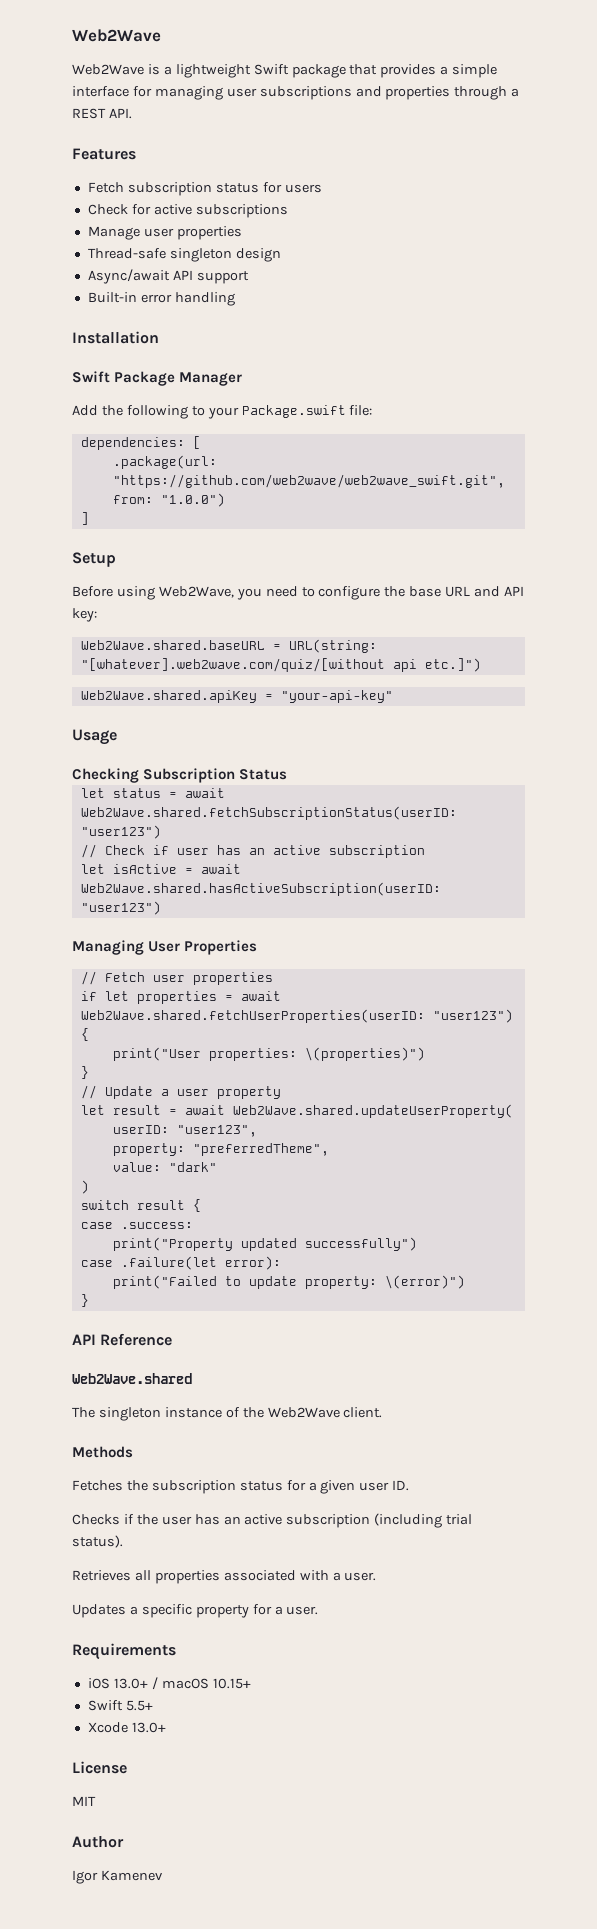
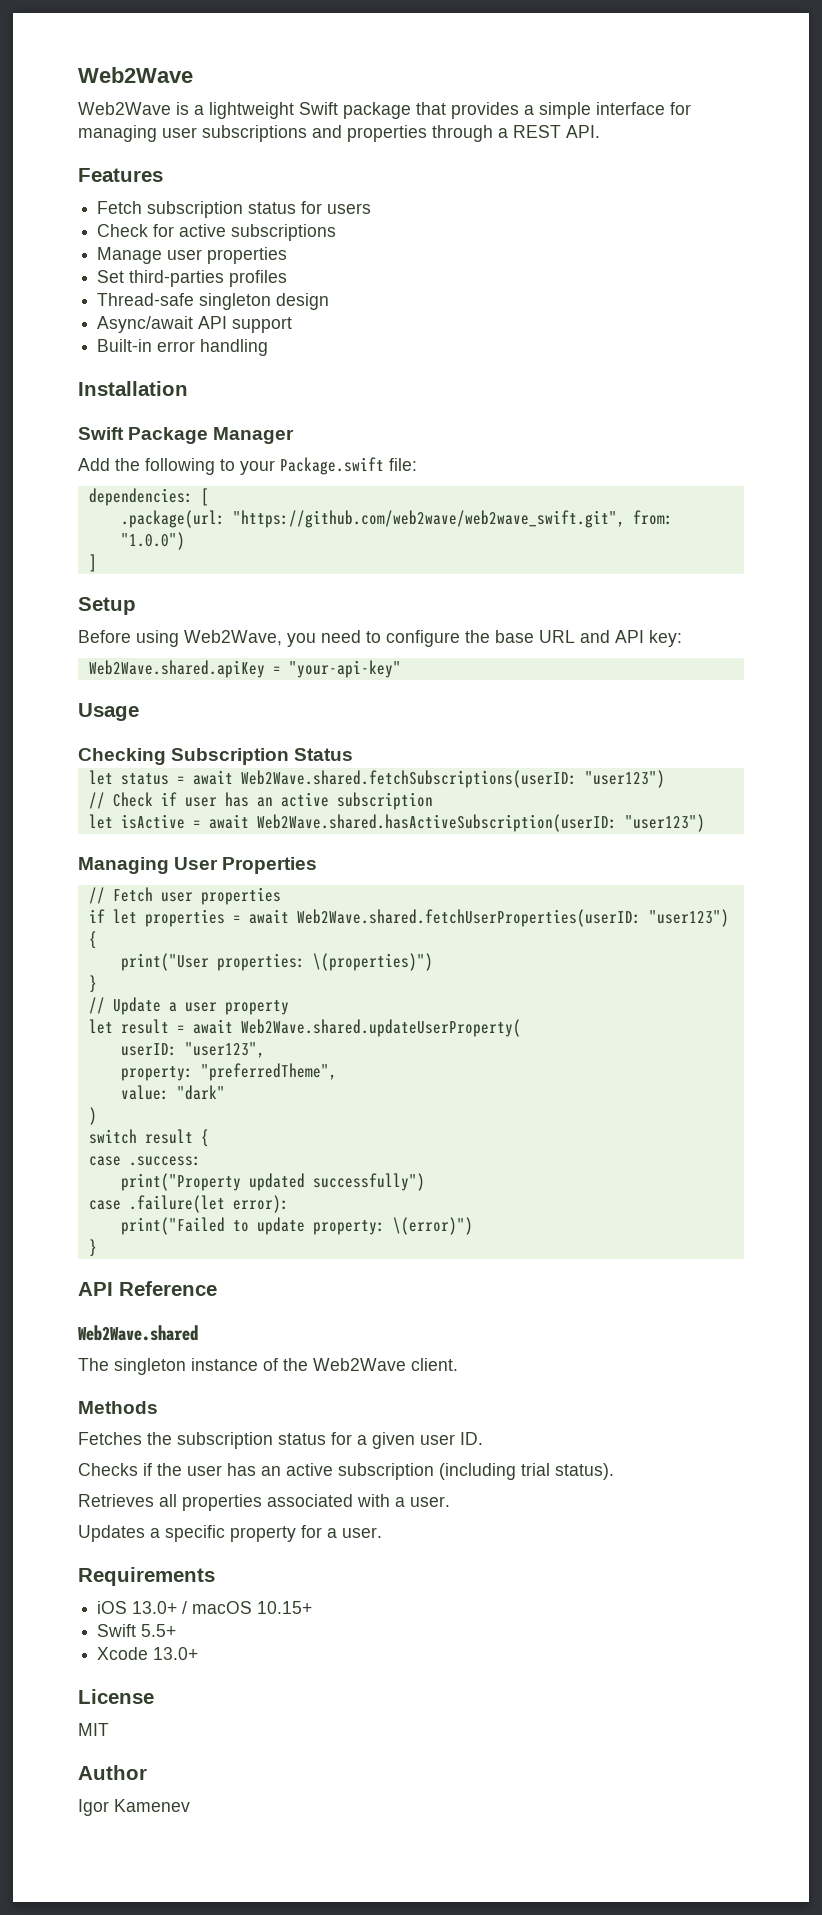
(242, 233) none -> [97,270,288,287] // Set third-parties profiles
[80,639,377,653] [80,658,481,672] // Web2Wave.shared.baseURL = URL(string: "[whatever].web2wave.com/quiz/[without api etc.]") -> (682, 638) none
[80,806,457,820] Web2Wave.shared.fetchSubscriptionStatus(userID: -> [240,770,577,788] Web2Wave.shared.fetchSubscriptions(userID:

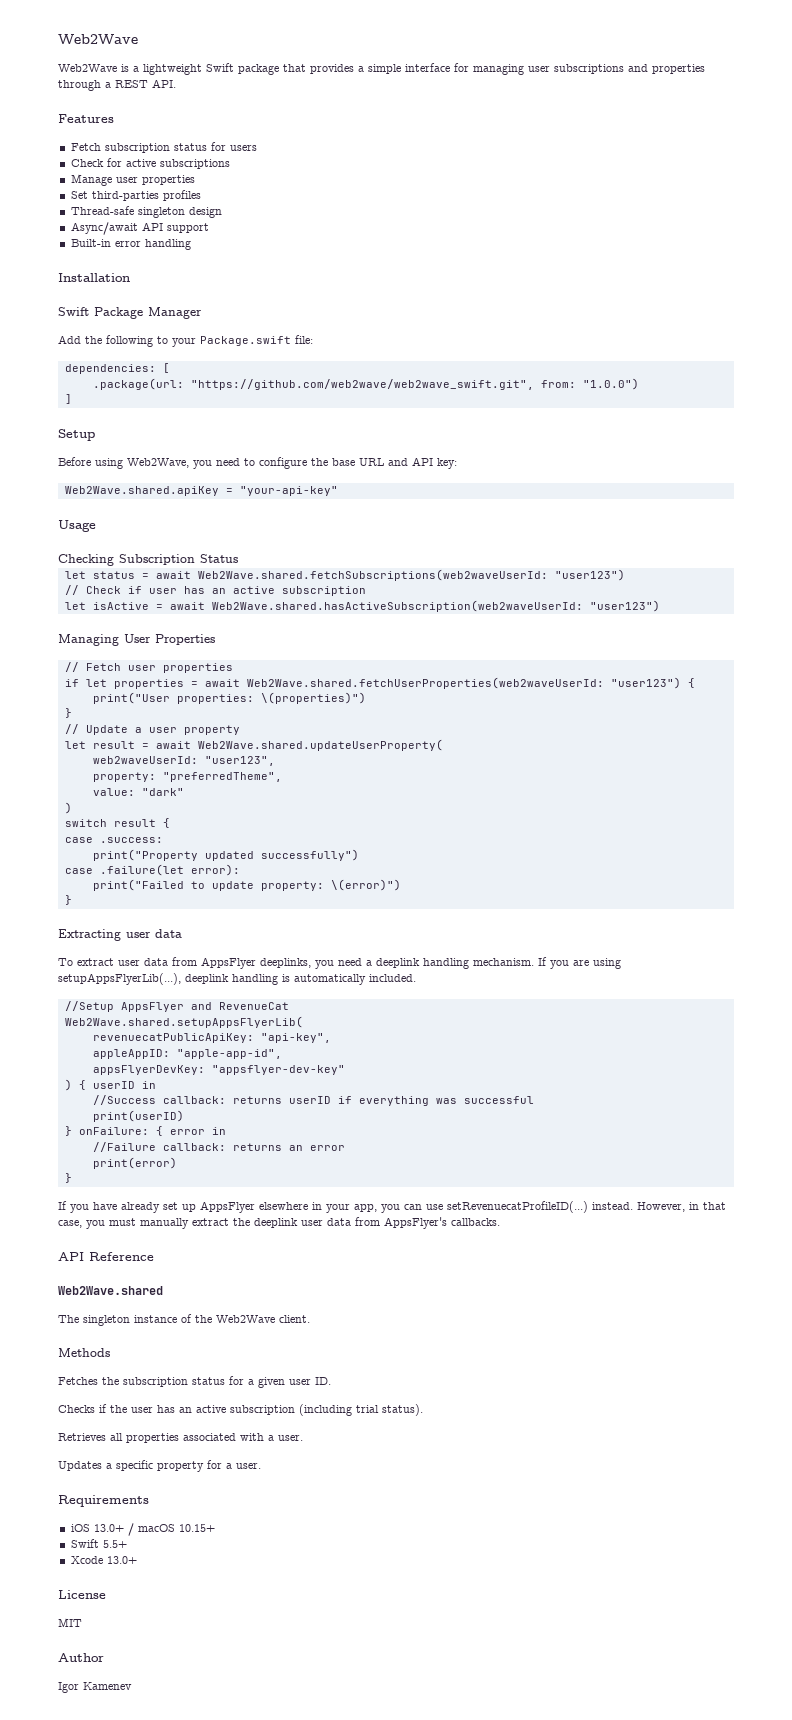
[240,770,577,788] Web2Wave.shared.fetchSubscriptions(userID: -> [197,569,548,581] Web2Wave.shared.fetchSubscriptions(web2waveUserId:
[256,814,617,832] Web2Wave.shared.hasActiveSubscription(userID: -> [211,600,583,612] Web2Wave.shared.hasActiveSubscription(web2waveUserId:
[296,909,641,927] Web2Wave.shared.fetchUserProperties(userID: -> [246,677,604,689] Web2Wave.shared.fetchUserProperties(web2waveUserId:
[120,1043,177,1056] userID: -> [92,756,198,764] web2waveUserId:
(97, 1248) none -> [58,929,182,941] [58,957,621,969] [58,973,416,985] [64,1001,289,1012] [64,1016,303,1028] [92,1033,331,1043] [92,1049,282,1059] [92,1065,345,1075] [64,1079,156,1091] [92,1095,534,1106] [92,1110,184,1122] [64,1126,226,1136] [92,1142,345,1152] [92,1157,177,1169] [64,1173,72,1183] [58,1201,726,1213] [58,1217,500,1229] // Extracting user data // To extract user data from AppsFlyer deeplinks, you need a deeplink handling mechanism. If you are using setupAppsFlyerLib(...), deeplink handling is automatically included. // //Setup AppsFlyer and RevenueCat // Web2Wave.shared.setupAppsFlyerLib( // revenuecatPublicApiKey: "api-key", // appleAppID: "apple-app-id", // appsFlyerDevKey: "appsflyer-dev-key" // ) { userID in // //Success callback: returns userID if everything was successful // print(userID) // } onFailure: { error in // //Failure callback: returns an error // print(error) // } // If you have already set up AppsFlyer elsewhere in your app, you can use setRevenuecatProfileID(...) instead. However, in that case, you must manually extract the deeplink user data from AppsFlyer's callbacks.

